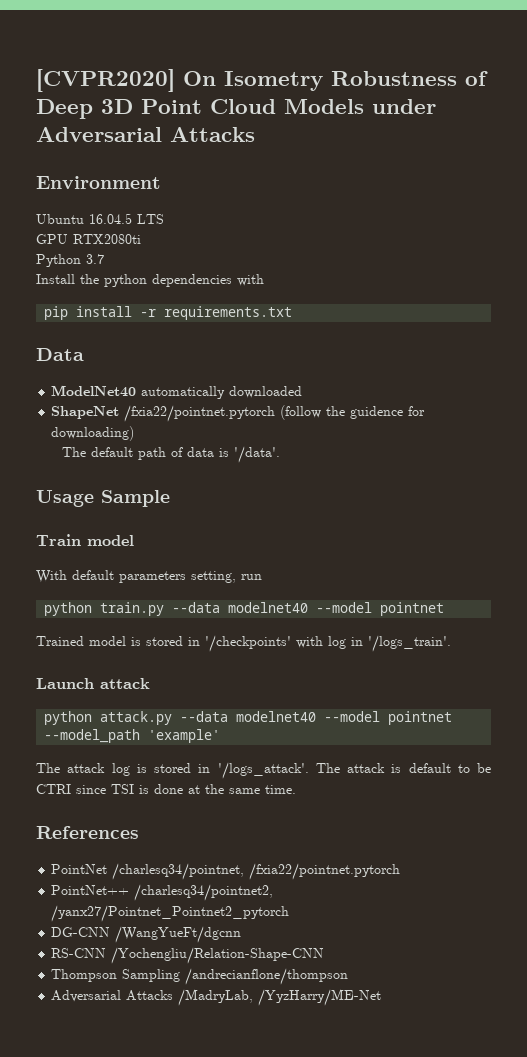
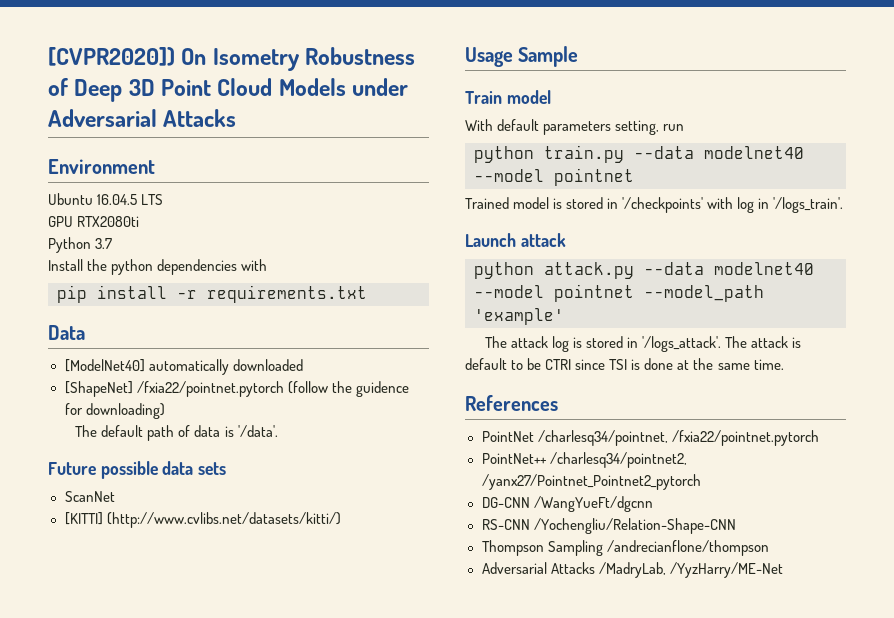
[36,69,175,92] [CVPR2020] -> [48,47,175,66] [CVPR2020])
[51,385,137,397] ModelNet40 -> [64,359,145,372] [ModelNet40]
[51,406,120,419] ShapeNet -> [64,381,133,397] [ShapeNet]
(281, 454) none -> [48,461,227,479] [64,491,115,502] [64,512,341,528] // Future possible data sets // ScanNet // [KITTI] (http://www.cvlibs.net/datasets/kitti/)

